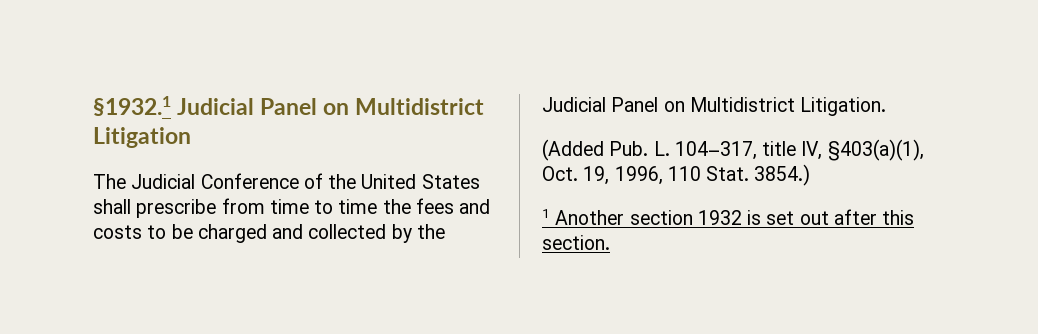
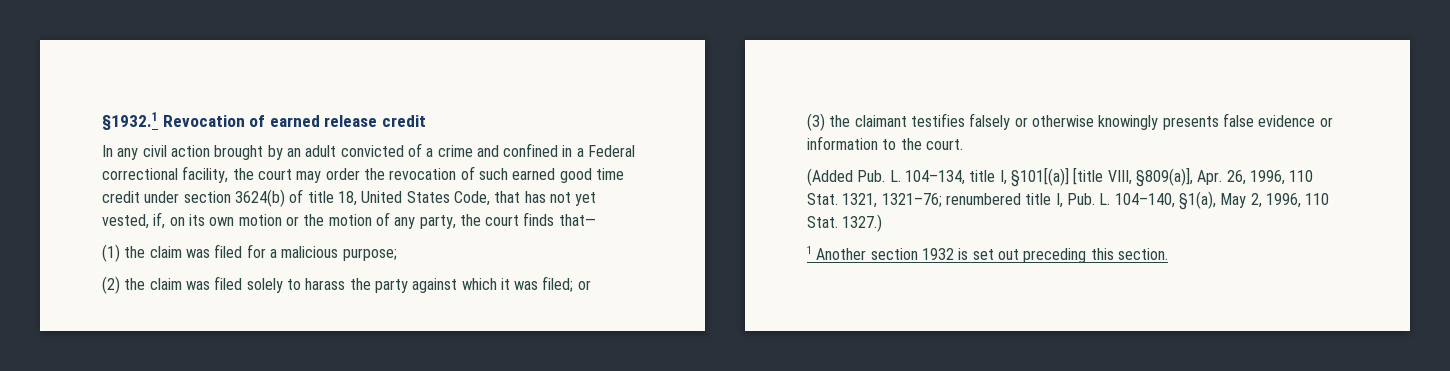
[177,98,485,115] [93,127,191,148] [93,173,480,189] [93,198,491,218] [93,224,445,243] [542,97,887,116] [542,139,924,161] [542,164,811,186] Judicial Panel on Multidistrict Litigation // The Judicial Conference of the United States shall prescribe from time to time the fees and costs to be charged and collected by the Judicial Panel on Multidistrict Litigation. // (Added Pub. L. 104–317, title IV, §403(a)(1), Oct. 19, 1996, 110 Stat. 3854.) -> [162,115,426,127] [102,143,636,160] [102,166,624,183] [102,189,597,207] [102,212,596,229] [102,244,397,262] [102,276,591,294] [807,113,1333,131] [807,136,963,150] [807,167,1314,187] [807,191,1330,210] [807,214,883,232] Revocation of earned release credit // In any civil action brought by an adult convicted of a crime and confined in a Federal correctional facility, the court may order the revocation of such earned good time credit under section 3624(b) of title 18, United States Code, that has not yet vested, if, on its own motion or the motion of any party, the court finds that— // (1) the claim was filed for a malicious purpose; // (2) the claim was filed solely to harass the party against which it was filed; or // (3) the claimant testifies falsely or otherwise knowingly presents false evidence or information to the court. // (Added Pub. L. 104–134, title I, §101[(a)] [title VIII, §809(a)], Apr. 26, 1996, 110 Stat. 1321, 1321–76; renumbered title I, Pub. L. 104–140, §1(a), May 2, 1996, 110 Stat. 1327.)
[833,209,877,225] after -> [1023,248,1087,263] preceding

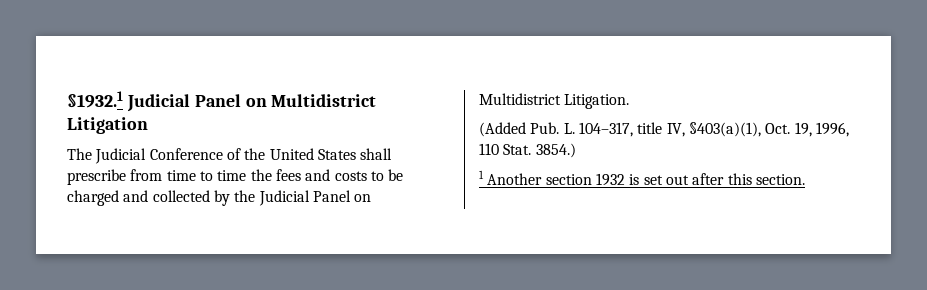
[162,115,426,127] [102,143,636,160] [102,166,624,183] [102,189,597,207] [102,212,596,229] [102,244,397,262] [102,276,591,294] [807,113,1333,131] [807,136,963,150] [807,167,1314,187] [807,191,1330,210] [807,214,883,232] Revocation of earned release credit // In any civil action brought by an adult convicted of a crime and confined in a Federal correctional facility, the court may order the revocation of such earned good time credit under section 3624(b) of title 18, United States Code, that has not yet vested, if, on its own motion or the motion of any party, the court finds that— // (1) the claim was filed for a malicious purpose; // (2) the claim was filed solely to harass the party against which it was filed; or // (3) the claimant testifies falsely or otherwise knowingly presents false evidence or information to the court. // (Added Pub. L. 104–134, title I, §101[(a)] [title VIII, §809(a)], Apr. 26, 1996, 110 Stat. 1321, 1321–76; renumbered title I, Pub. L. 104–140, §1(a), May 2, 1996, 110 Stat. 1327.) -> [126,94,377,112] [67,117,148,134] [67,148,393,164] [67,169,404,185] [67,190,372,206] [479,93,630,109] [479,122,849,137] [479,143,576,158] Judicial Panel on Multidistrict Litigation // The Judicial Conference of the United States shall prescribe from time to time the fees and costs to be charged and collected by the Judicial Panel on Multidistrict Litigation. // (Added Pub. L. 104–317, title IV, §403(a)(1), Oct. 19, 1996, 110 Stat. 3854.)
[1023,248,1087,263] preceding -> [692,173,725,185] after

